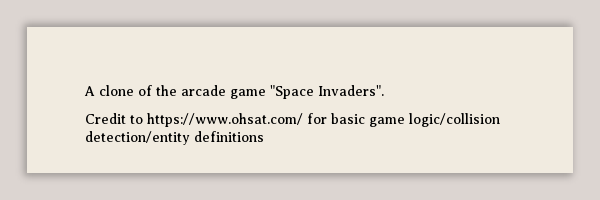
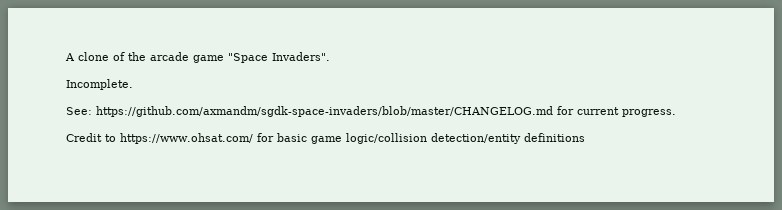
(384, 90) none -> [66,79,133,90] [66,106,676,117] // Incomplete. // See: https://github.com/axmandm/sgdk-space-invaders/blob/master/CHANGELOG.md for current progress.

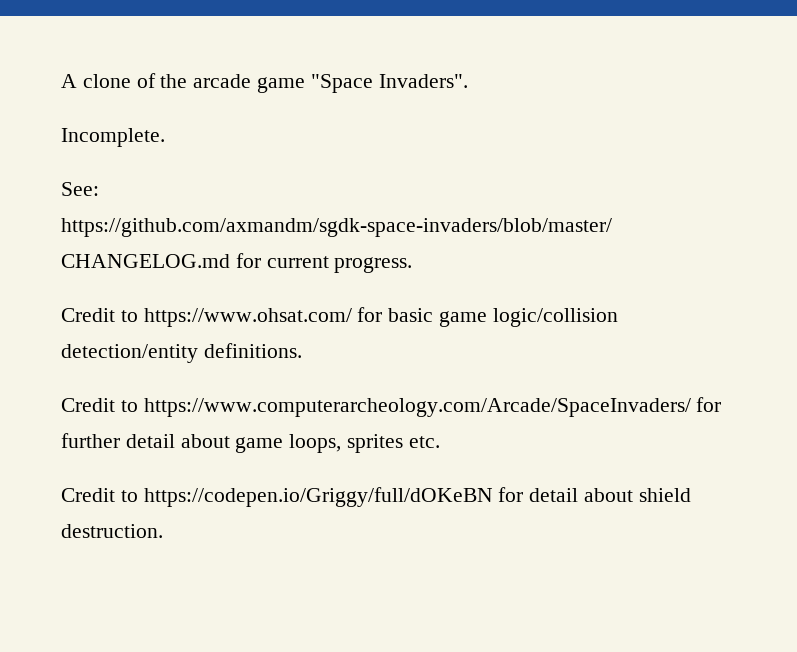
[523,133,585,142] definitions -> [203,343,302,358] [61,397,722,417] [61,433,440,453] [61,487,691,507] [61,524,163,538] definitions. // Credit to https://www.computerarcheology.com/Arcade/SpaceInvaders/ for further detail about game loops, sprites etc. // Credit to https://codepen.io/Griggy/full/dOKeBN for detail about shield destruction.

